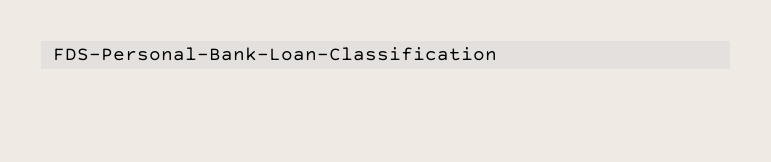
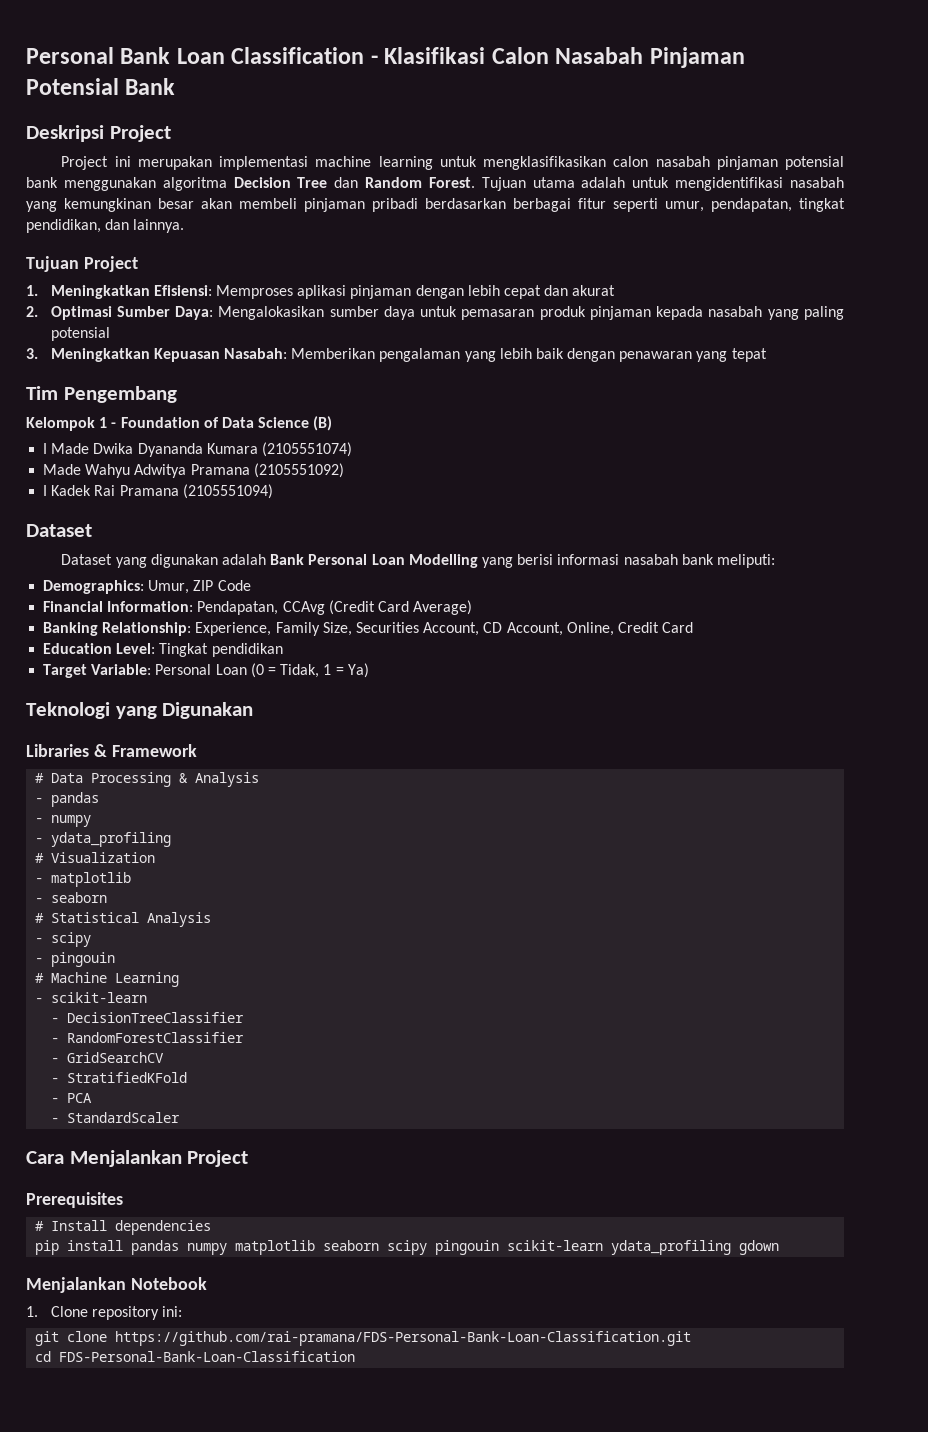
(53, 54) none -> [26,47,745,68] [26,78,176,95] [26,125,171,142] [61,156,844,170] [26,177,844,191] [26,198,845,212] [26,219,185,233] [26,256,138,272] [26,285,616,299] [26,306,845,320] [50,327,110,341] [26,348,767,362] [26,386,177,403] [26,416,333,431] [43,442,352,457] [43,463,344,478] [43,484,273,499] [26,524,92,537] [61,554,775,568] [43,580,251,594] [43,600,473,615] [43,622,694,636] [43,643,283,657] [43,663,369,678] [26,702,254,719] [26,744,197,757] [35,772,260,787] [35,792,100,807] [35,815,92,827] [35,832,172,847] [35,852,156,863] [35,872,132,887] [35,892,108,903] [35,912,212,927] [35,932,92,947] [35,952,116,967] [35,972,180,987] [35,992,148,1003] [51,1012,245,1023] [51,1032,245,1043] [51,1052,165,1063] [51,1072,188,1083] [51,1093,93,1103] [51,1112,181,1123] [26,1150,249,1167] [26,1192,123,1208] [35,1220,212,1235] [35,1240,780,1255] [26,1277,207,1293] [26,1306,182,1320] [35,1331,692,1346] [35,1351,52,1362] Personal Bank Loan Classification - Klasifikasi Calon Nasabah Pinjaman Potensial Bank // Deskripsi Project // Project ini merupakan implementasi machine learning untuk mengklasifikasikan calon nasabah pinjaman potensial bank menggunakan algoritma Decision Tree dan Random Forest. Tujuan utama adalah untuk mengidentifikasi nasabah yang kemungkinan besar akan membeli pinjaman pribadi berdasarkan berbagai fitur seperti umur, pendapatan, tingkat pendidikan, dan lainnya. // Tujuan Project // 1. Meningkatkan Efisiensi: Memproses aplikasi pinjaman dengan lebih cepat dan akurat // 2. Optimasi Sumber Daya: Mengalokasikan sumber daya untuk pemasaran produk pinjaman kepada nasabah yang paling potensial // 3. Meningkatkan Kepuasan Nasabah: Memberikan pengalaman yang lebih baik dengan penawaran yang tepat // Tim Pengembang // Kelompok 1 - Foundation of Data Science (B) // I Made Dwika Dyananda Kumara (2105551074) // Made Wahyu Adwitya Pramana (2105551092) // I Kadek Rai Pramana (2105551094) // Dataset // Dataset yang digunakan adalah Bank Personal Loan Modelling yang berisi informasi nasabah bank meliputi: // Demographics: Umur, ZIP Code // Financial Information: Pendapatan, CCAvg (Credit Card Average) // Banking Relationship: Experience, Family Size, Securities Account, CD Account, Online, Credit Card // Education Level: Tingkat pendidikan // Target Variable: Personal Loan (0 = Tidak, 1 = Ya) // Teknologi yang Digunakan // Libraries & Framework // # Data Processing & Analysis // - pandas // - numpy // - ydata_profiling // # Visualization // - matplotlib // - seaborn // # Statistical Analysis // - scipy // - pingouin // # Machine Learning // - scikit-learn // - DecisionTreeClassifier // - RandomForestClassifier // - GridSearchCV // - StratifiedKFold // - PCA // - StandardScaler // Cara Menjalankan Project // Prerequisites // # Install dependencies // pip install pandas numpy matplotlib seaborn scipy pingouin scikit-learn ydata_profiling gdown // Menjalankan Notebook // 1. Clone repository ini: // git clone https://github.com/rai-pramana/FDS-Personal-Bank-Loan-Classification.git // cd

